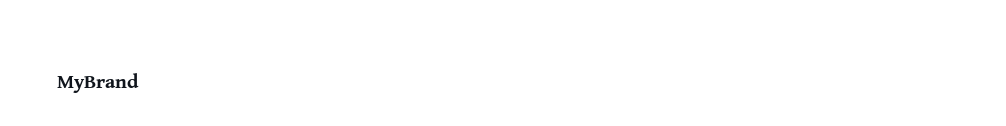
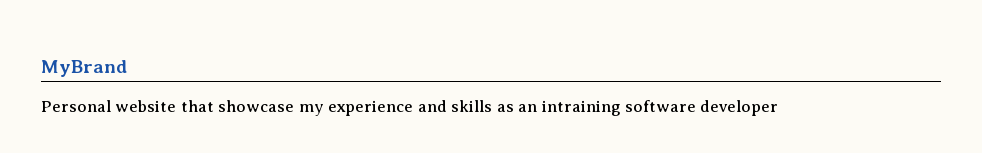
(139, 83) none -> [41,100,779,116] // Personal website that showcase my experience and skills as an intraining software developer

